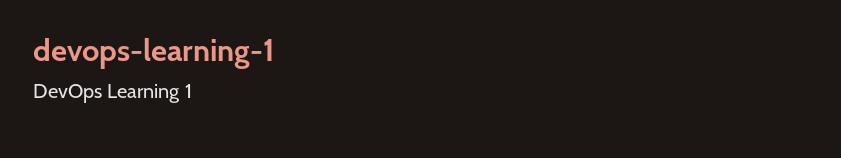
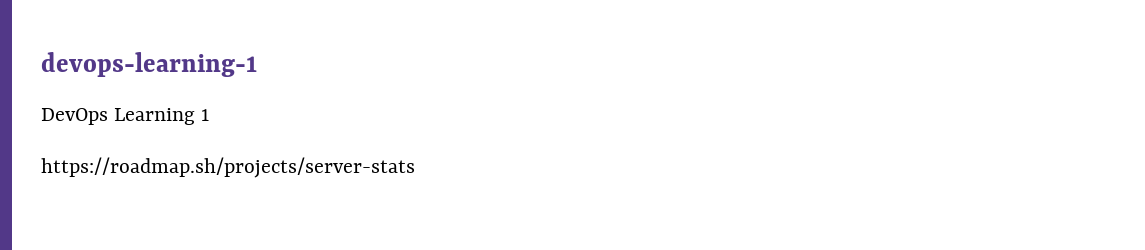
(192, 91) none -> [41,157,415,178] // https://roadmap.sh/projects/server-stats

